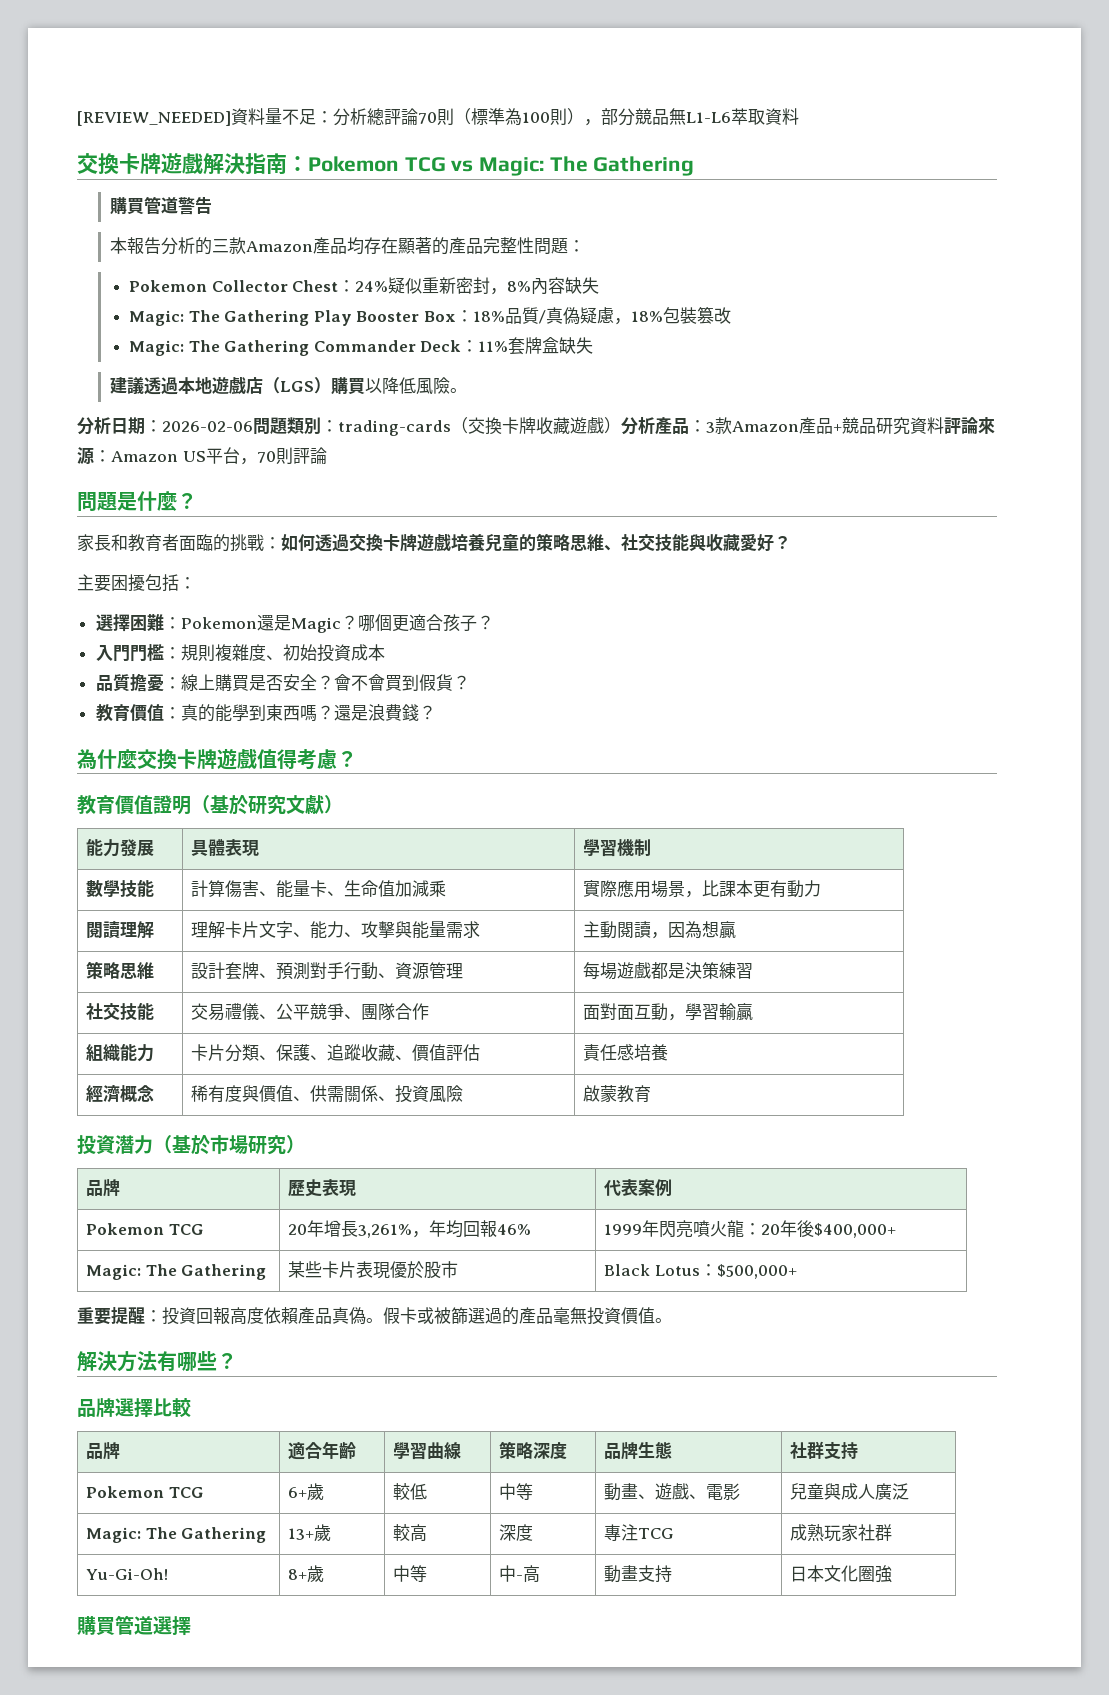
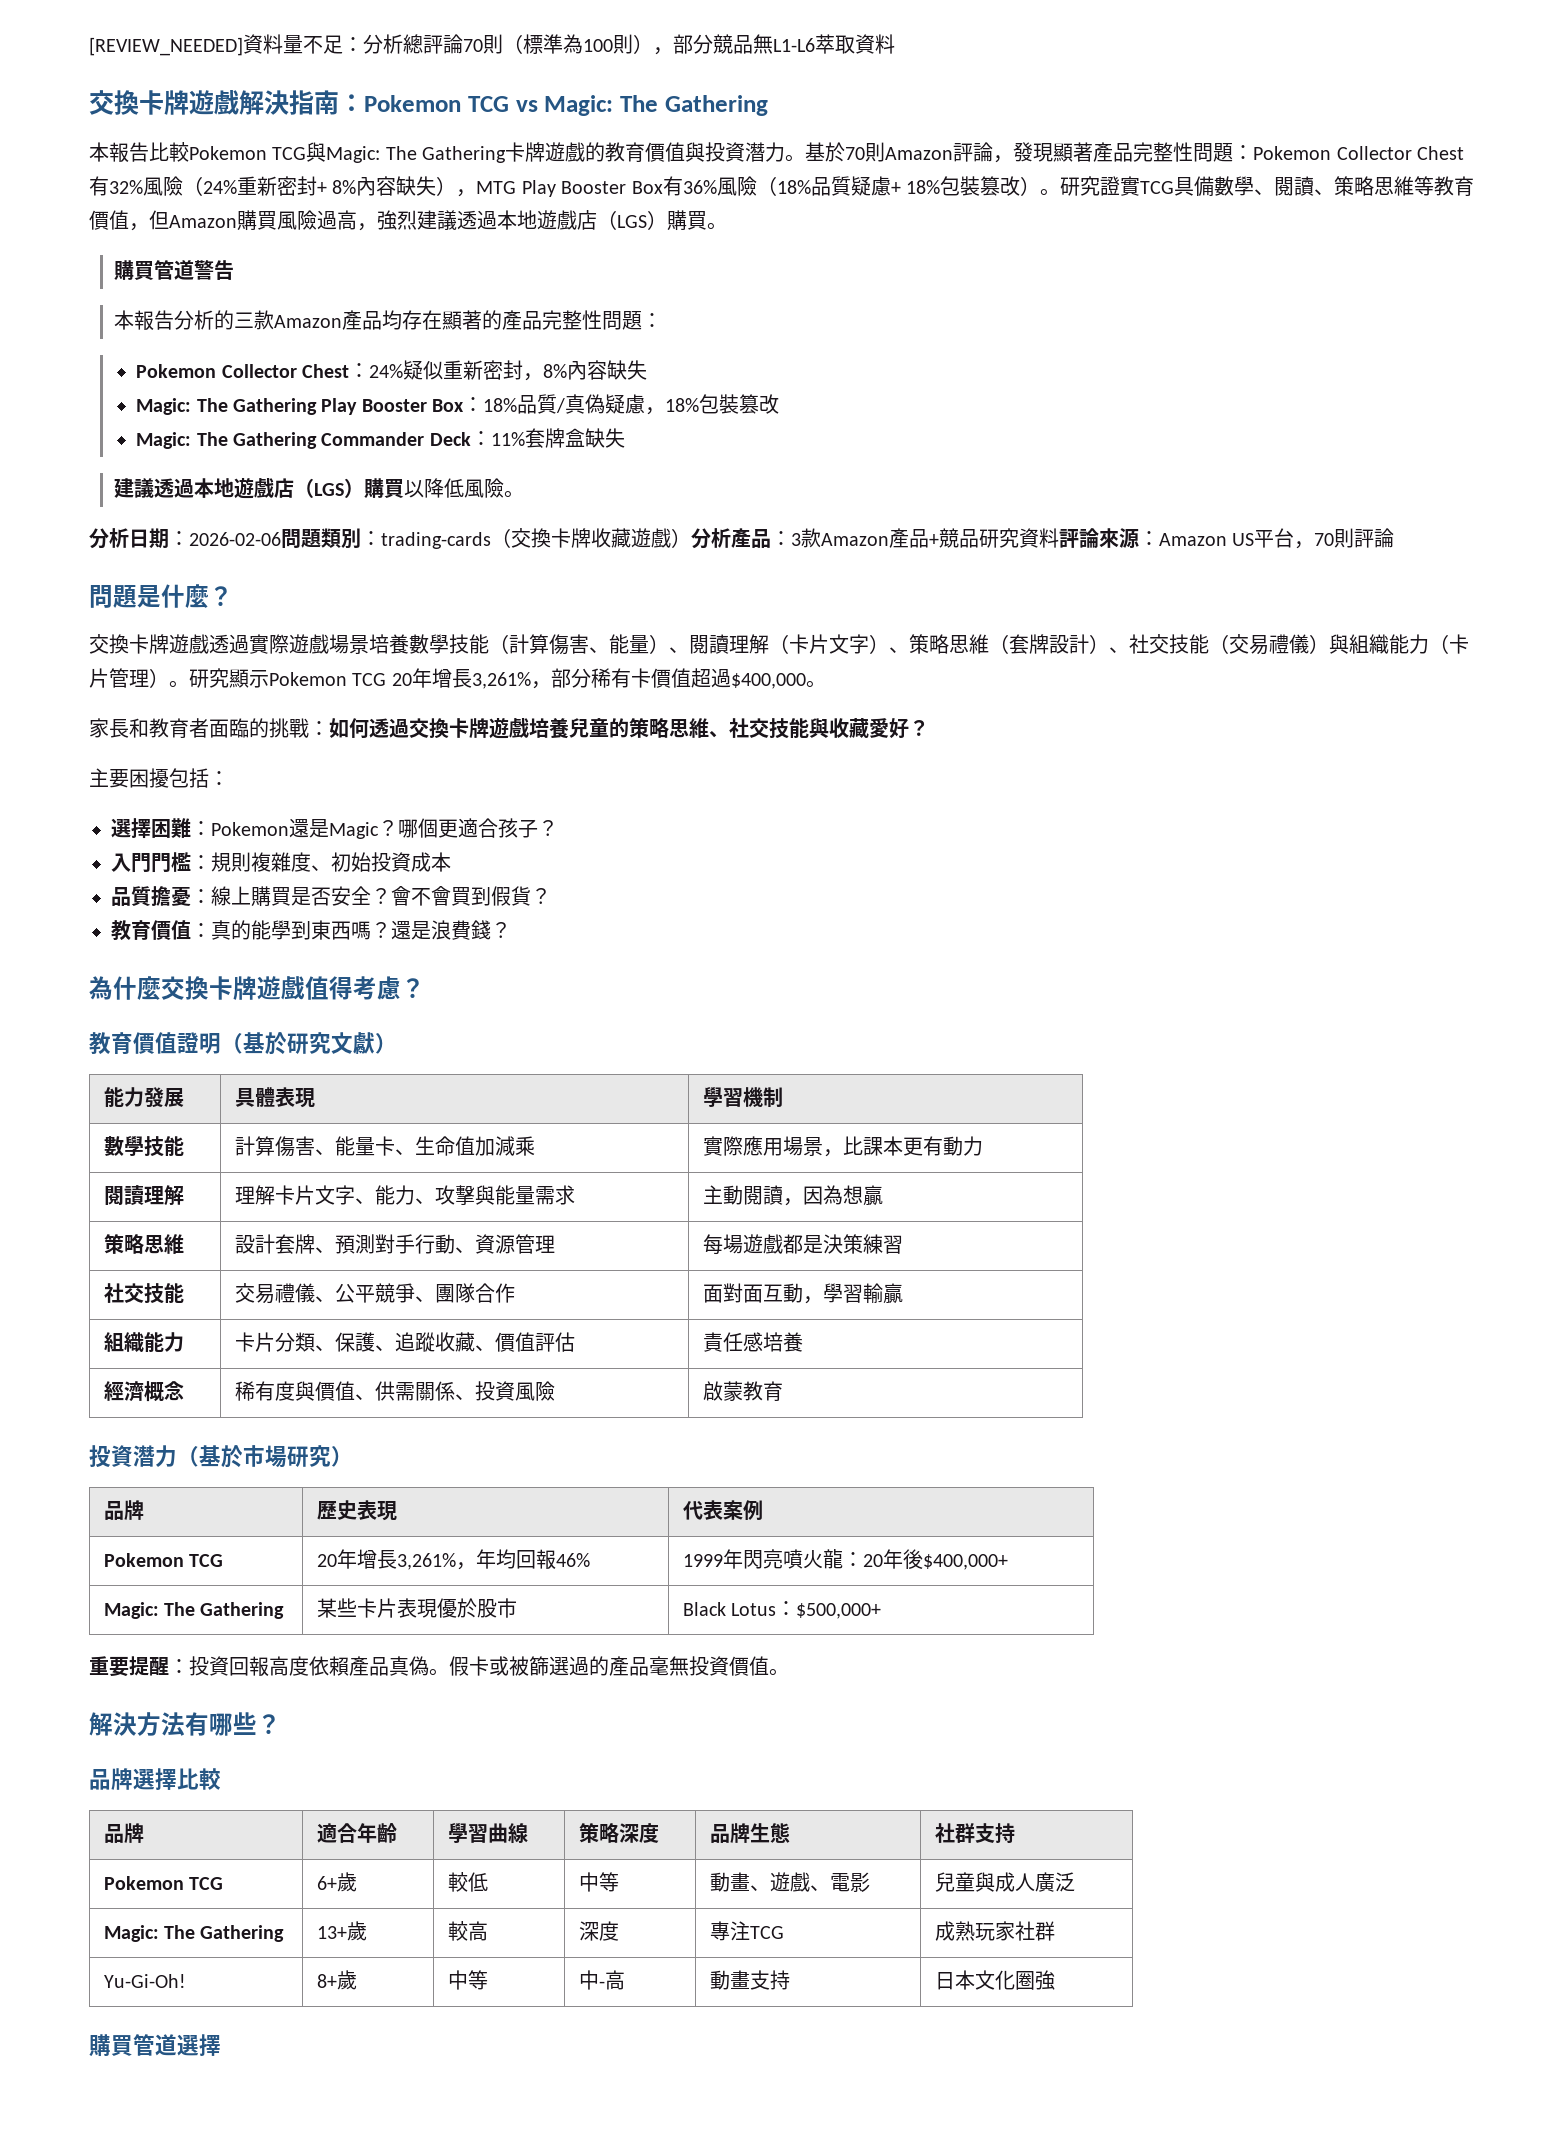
(695, 166) none -> [89,142,1464,163] [89,176,1474,197] [89,210,727,231] // 本報告比較Pokemon TCG與Magic: The Gathering卡牌遊戲的教育價值與投資潛力。基於70則Amazon評論，發現顯著產品完整性問題：Pokemon Collector Chest有32%風險（24%重新密封+ 8%內容缺失），MTG Play Booster Box有36%風險（18%品質疑慮+ 18%包裝篡改）。研究證實TCG具備數學、閱讀、策略思維等教育價值，但Amazon購買風險過高，強烈建議透過本地遊戲店（LGS）購買。
(197, 501) none -> [89,634,1469,655] [89,668,826,689] // 交換卡牌遊戲透過實際遊戲場景培養數學技能（計算傷害、能量）、閱讀理解（卡片文字）、策略思維（套牌設計）、社交技能（交易禮儀）與組織能力（卡片管理）。研究顯示Pokemon TCG 20年增長3,261%，部分稀有卡價值超過$400,000。

